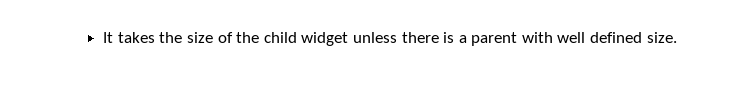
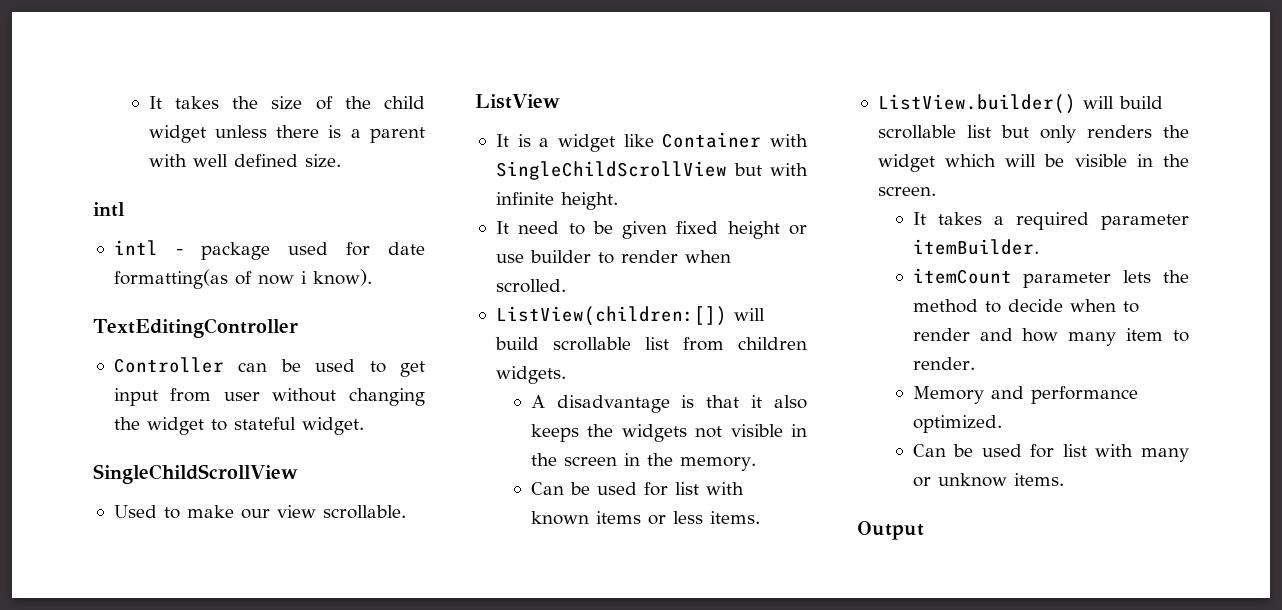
(677, 37) none -> [93,202,125,217] [113,240,425,260] [113,269,372,289] [93,318,298,338] [113,357,426,377] [113,388,425,406] [113,417,364,435] [93,464,298,484] [113,505,406,519] [475,94,560,109] [495,132,808,152] [495,161,808,180] [495,192,618,210] [495,221,807,239] [495,250,731,264] [495,279,566,293] [495,306,765,326] [494,337,807,351] [495,366,566,384] [530,395,807,413] [530,424,807,442] [530,453,756,471] [530,482,744,496] [530,511,760,525] [877,94,1163,114] [877,125,1189,143] [877,154,1189,172] [877,186,936,196] [912,212,1189,230] [912,239,1039,255] [912,268,1189,288] [912,299,1139,313] [912,328,1189,346] [912,357,975,370] [912,386,1138,404] [912,415,1002,433] [912,444,1189,462] [912,473,1064,487] [857,521,924,540] // intl // intl - package used for date formatting(as of now i know). // TextEditingController // Controller can be used to get input from user without changing the widget to stateful widget. // SingleChildScrollView // Used to make our view scrollable. // ListView // It is a widget like Container with SingleChildScrollView but with infinite height. // It need to be given fixed height or use builder to render when scrolled. // ListView(children:[]) will build scrollable list from children widgets. // A disadvantage is that it also keeps the widgets not visible in the screen in the memory. // Can be used for list with known items or less items. // ListView.builder() will build scrollable list but only renders the widget which will be visible in the screen. // It takes a required parameter itemBuilder. // itemCount parameter lets the method to decide when to render and how many item to render. // Memory and performance optimized. // Can be used for list with many or unknow items. // Output

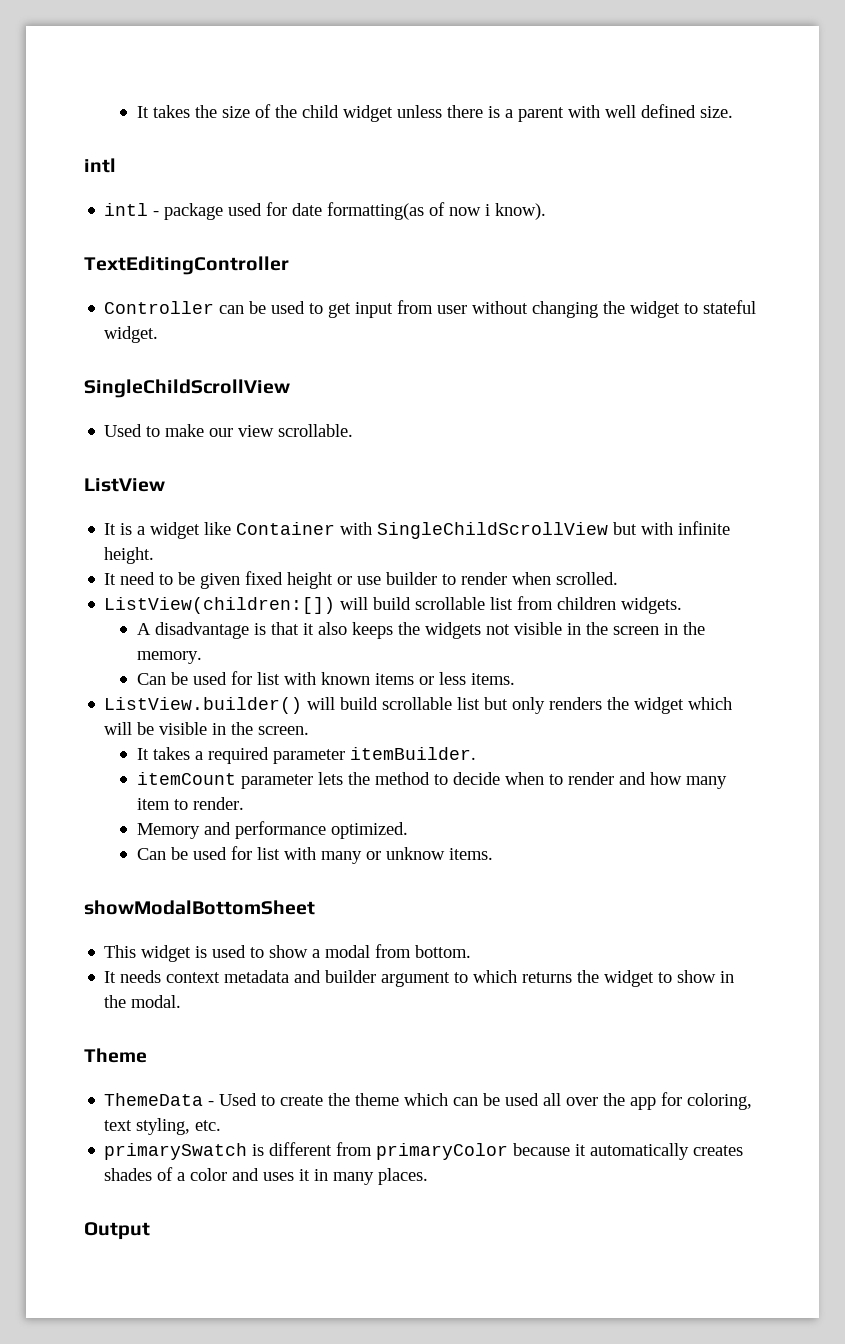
(1064, 479) none -> [84,900,315,915] [104,944,472,962] [104,970,735,987] [104,995,182,1008] [84,1048,147,1063] [104,1092,753,1110] [104,1118,222,1135] [104,1142,744,1160] [104,1167,429,1185] // showModalBottomSheet // This widget is used to show a modal from bottom. // It needs context metadata and builder argument to which returns the widget to show in the modal. // Theme // ThemeData - Used to create the theme which can be used all over the app for coloring, text styling, etc. // primarySwatch is different from primaryColor because it automatically creates shades of a color and uses it in many places.

